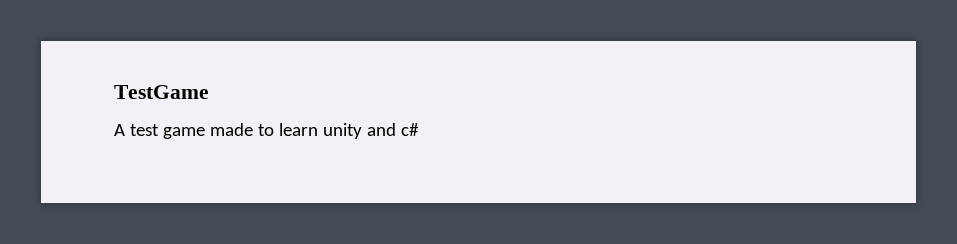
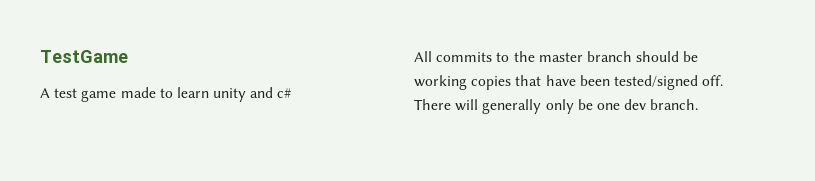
(419, 129) none -> [414,51,699,62] [414,75,724,90] [414,99,699,114] // All commits to the master branch should be working copies that have been tested/signed off. There will generally only be one dev branch.

